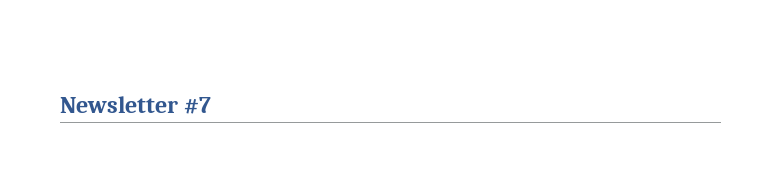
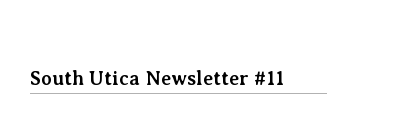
[60,96,212,114] Newsletter #7 -> [30,70,284,85] South Utica Newsletter #11

